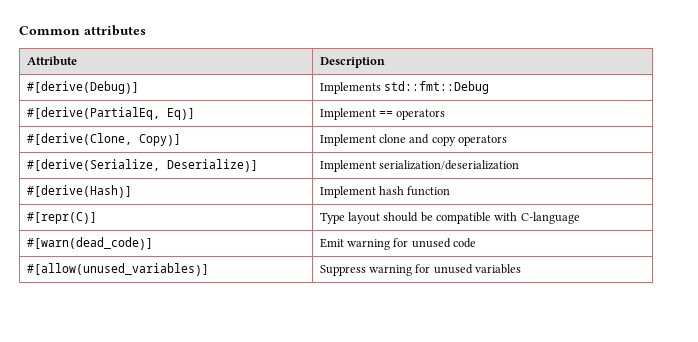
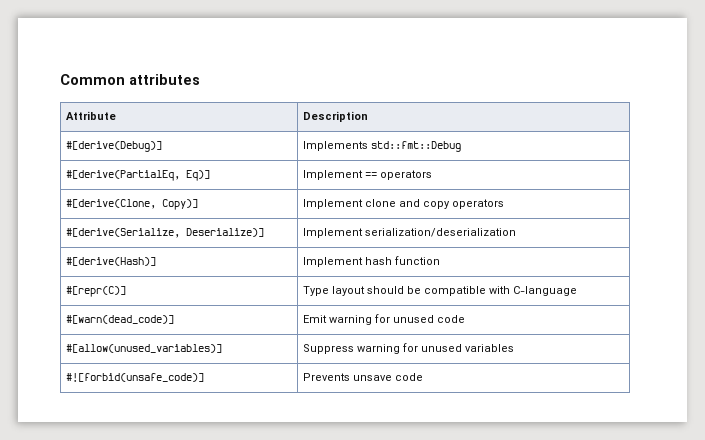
(522, 269) none -> [65,373,204,382] [302,373,423,381] // #![forbid(unsafe_code)] | Prevents unsave code

